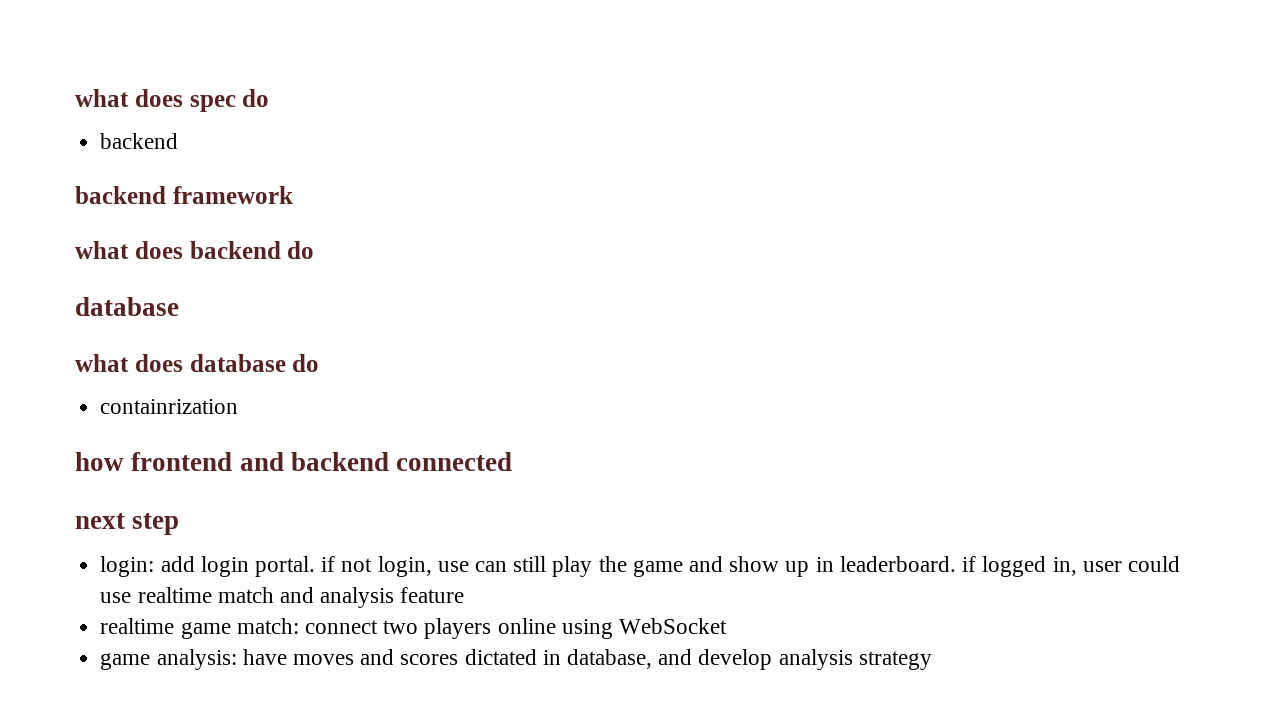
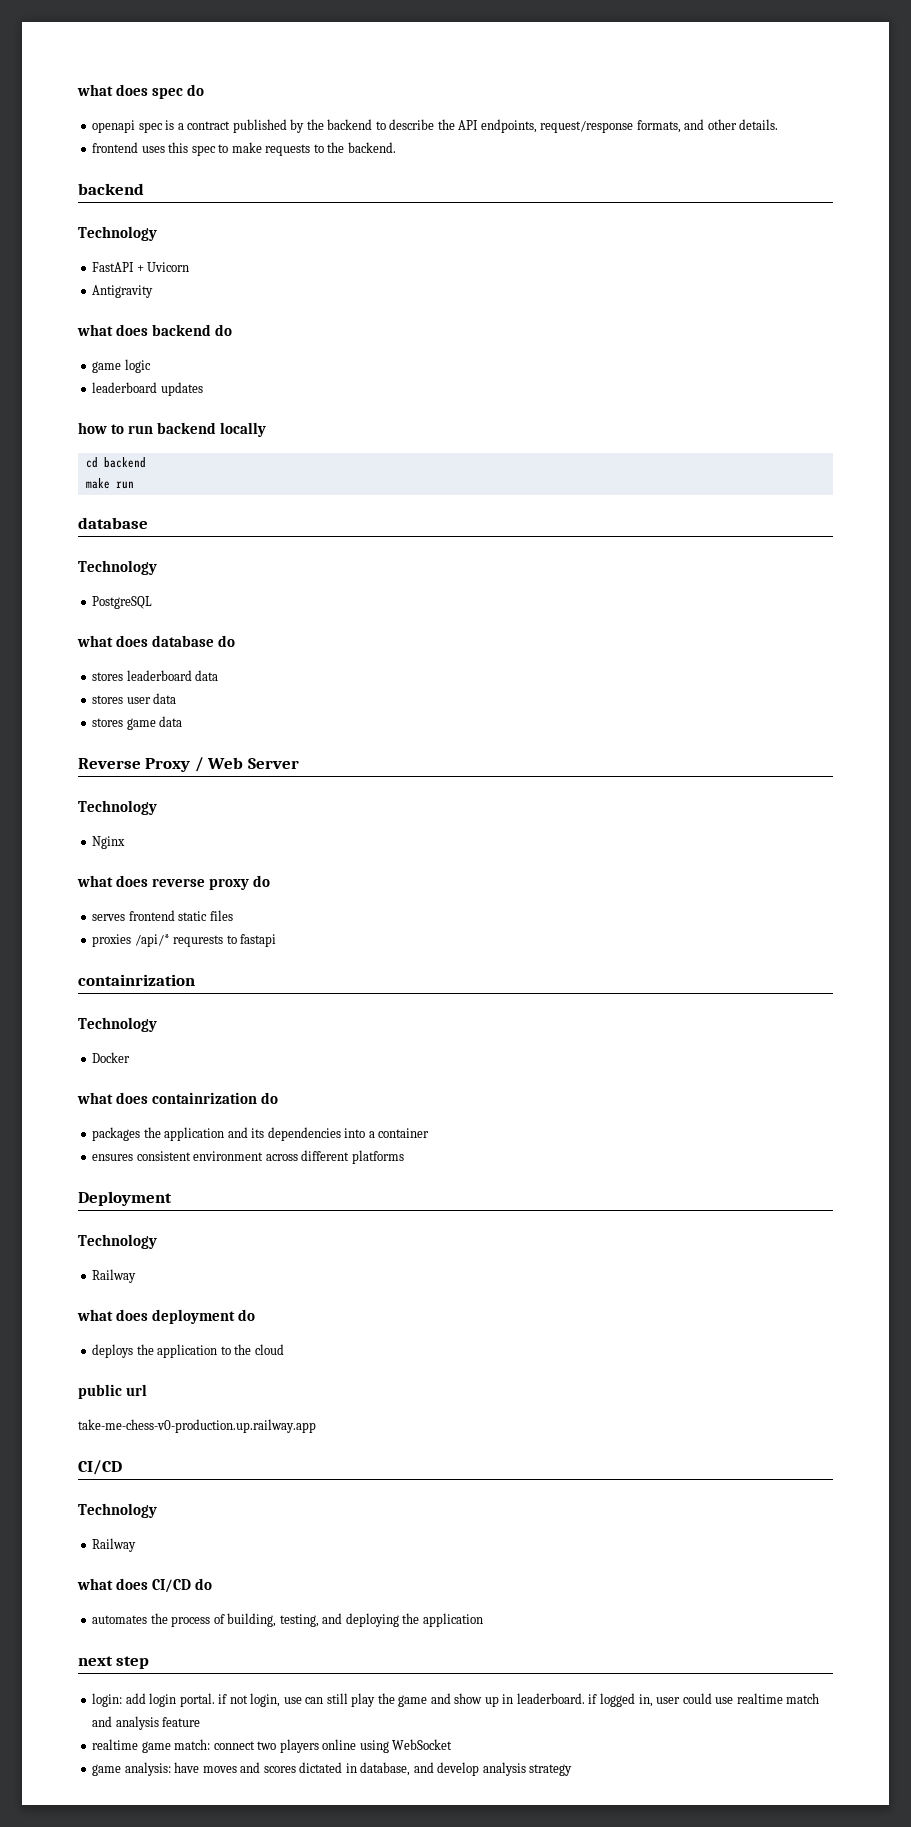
[100,133,179,149] [75,186,293,204] [75,241,315,259] [75,297,179,316] backend // backend framework // what does backend do // database -> [92,119,779,133] [92,142,396,156] [78,183,144,195] [78,226,157,241] [92,262,190,272] [92,285,154,298] [77,324,232,336] [92,359,151,373] [92,382,203,396] [78,422,266,437] [85,457,146,468] [85,478,134,489] [78,517,148,529] [78,560,157,575] [92,596,153,609] openapi spec is a contract published by the backend to describe the API endpoints, request/response formats, and other details. // frontend uses this spec to make requests to the backend. // backend // Technology // FastAPI + Uvicorn // Antigravity // what does backend do // game logic // leaderboard updates // how to run backend locally // cd backend // make run // database // Technology // PostgreSQL
[100,399,239,414] [75,452,513,471] containrization // how frontend and backend connected -> [92,670,219,681] [92,693,177,704] [92,716,183,730] [78,757,299,772] [78,800,157,815] [92,836,126,849] [77,875,270,890] [92,910,233,921] [92,934,277,947] [78,974,195,986] [78,1017,157,1032] [92,1052,131,1063] [77,1092,278,1104] [92,1127,430,1141] [92,1150,404,1164] [78,1191,172,1206] [78,1234,157,1249] [92,1269,137,1283] [77,1309,255,1324] [92,1344,284,1358] [78,1384,147,1399] [78,1419,316,1433] [78,1460,122,1475] [78,1503,157,1518] [92,1538,137,1552] [77,1578,212,1593] [92,1613,483,1627] stores leaderboard data // stores user data // stores game data // Reverse Proxy / Web Server // Technology // Nginx // what does reverse proxy do // serves frontend static files // proxies /api/* requrests to fastapi // containrization // Technology // Docker // what does containrization do // packages the application and its dependencies into a container // ensures consistent environment across different platforms // Deployment // Technology // Railway // what does deployment do // deploys the application to the cloud // public url // take-me-chess-v0-production.up.railway.app // CI/CD // Technology // Railway // what does CI/CD do // automates the process of building, testing, and deploying the application

